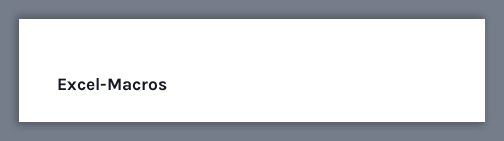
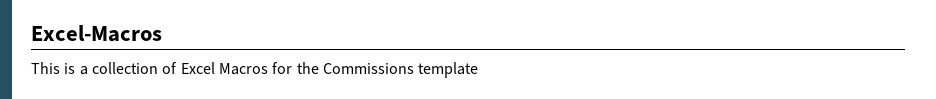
(167, 84) none -> [31,62,479,78] // This is a collection of Excel Macros for the Commissions template

